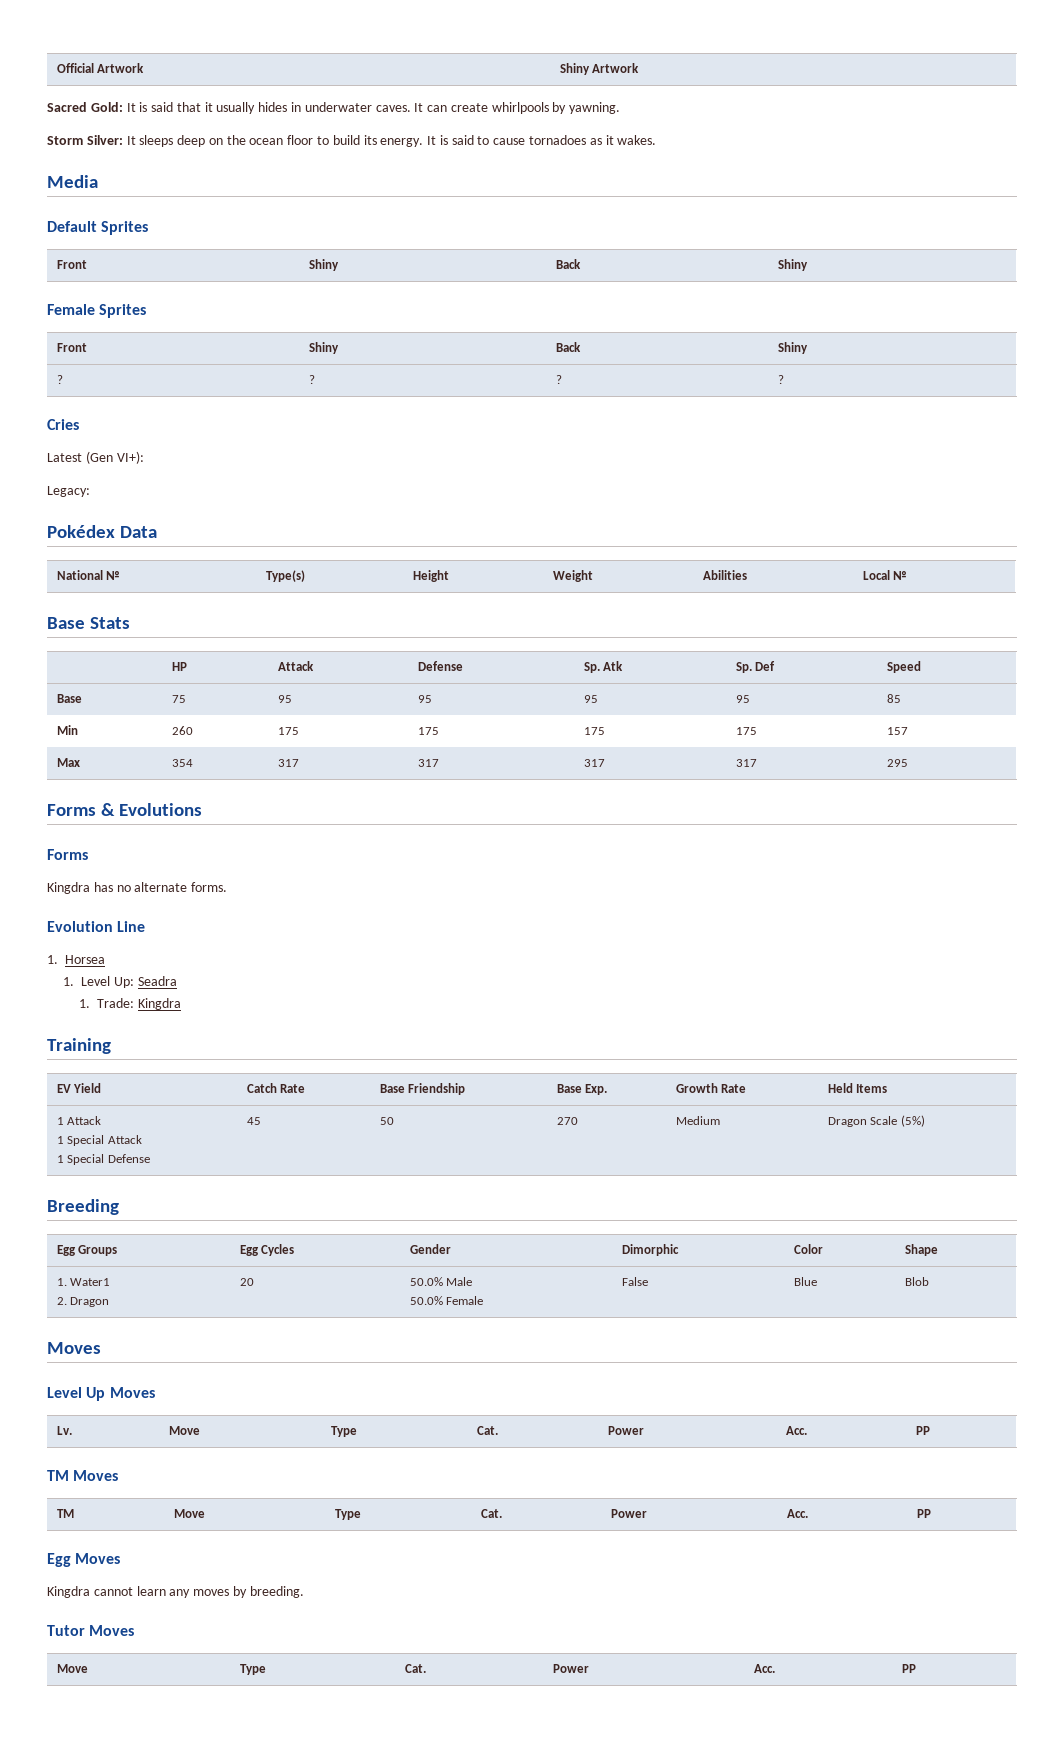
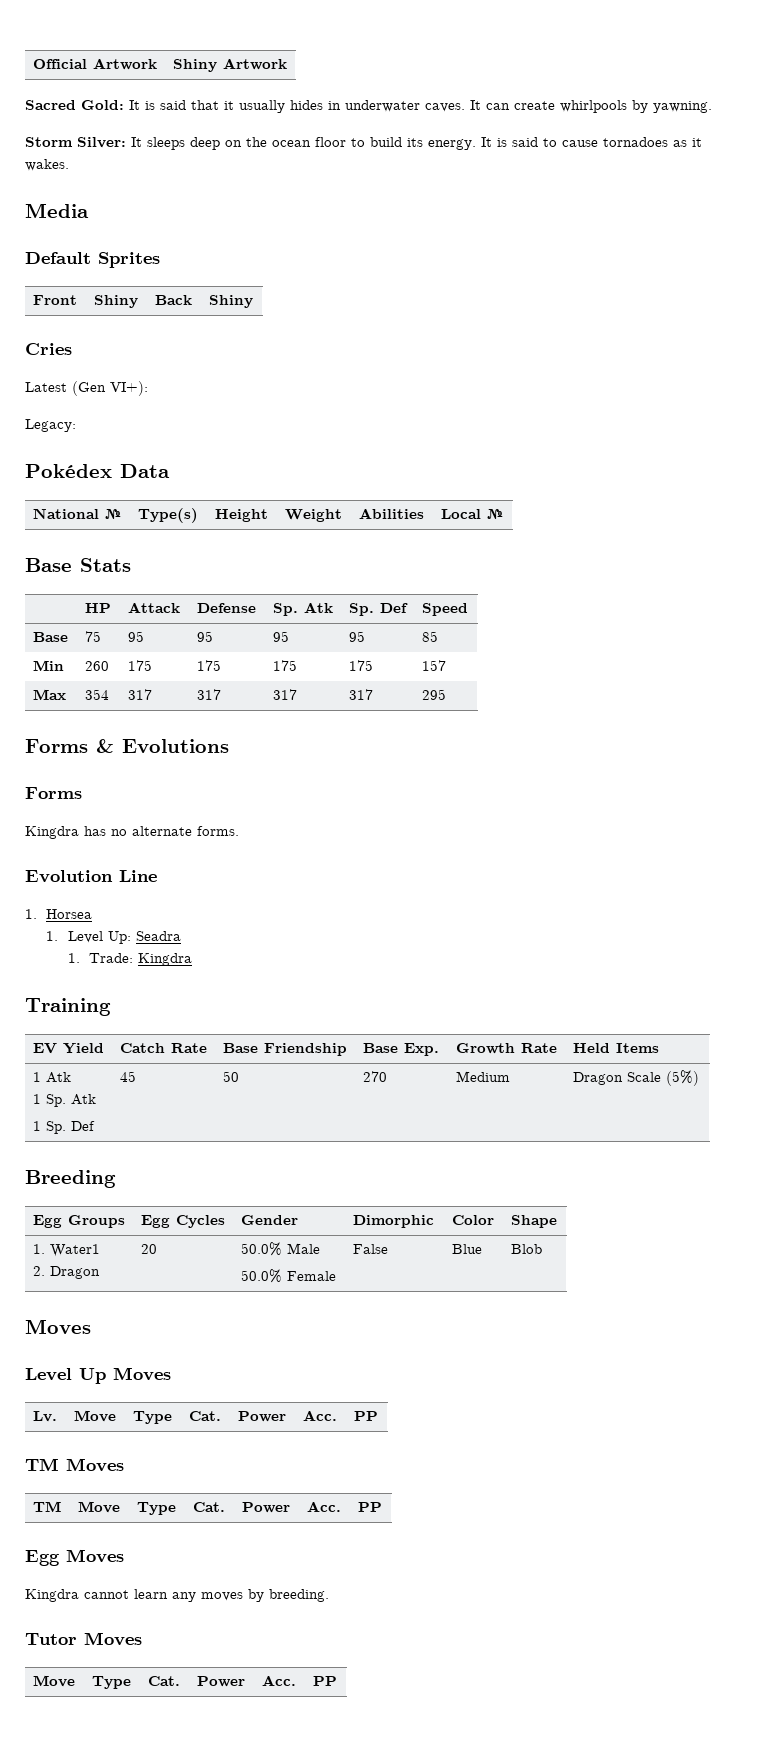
[47,304,147,318] [56,343,87,352] [308,342,339,354] [555,342,581,352] [777,342,808,354] [56,375,63,384] [308,375,315,384] [555,375,562,384] [777,375,784,384] // Female Sprites // Front | Shiny | Back | Shiny // ? | ? | ? | ? -> (254, 301) none
[67,1116,102,1125] [56,1135,142,1146] [56,1154,150,1165] Attack // 1 Special Attack // 1 Special Defense -> [46,1072,72,1083] [33,1094,97,1107] [33,1121,96,1134] Atk // 1 Sp. Atk // 1 Sp. Def

